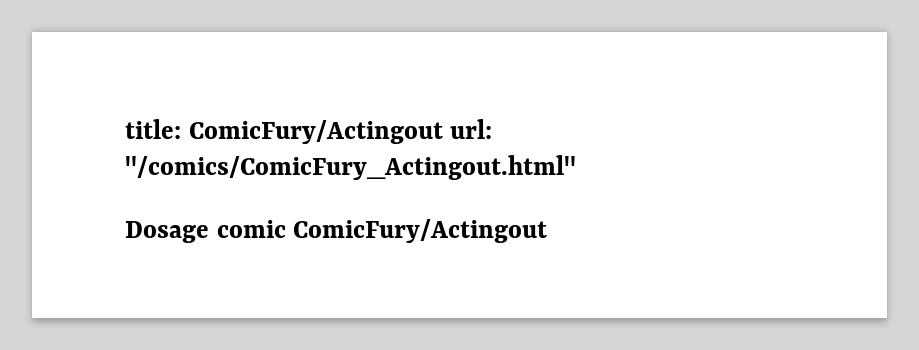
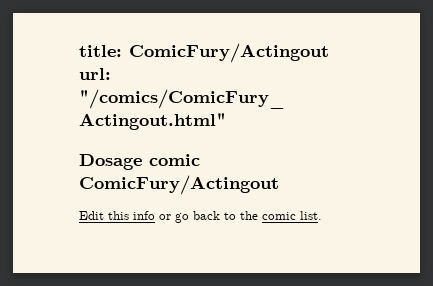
(548, 231) none -> [79,211,322,223] // Edit this info or go back to the comic list.

